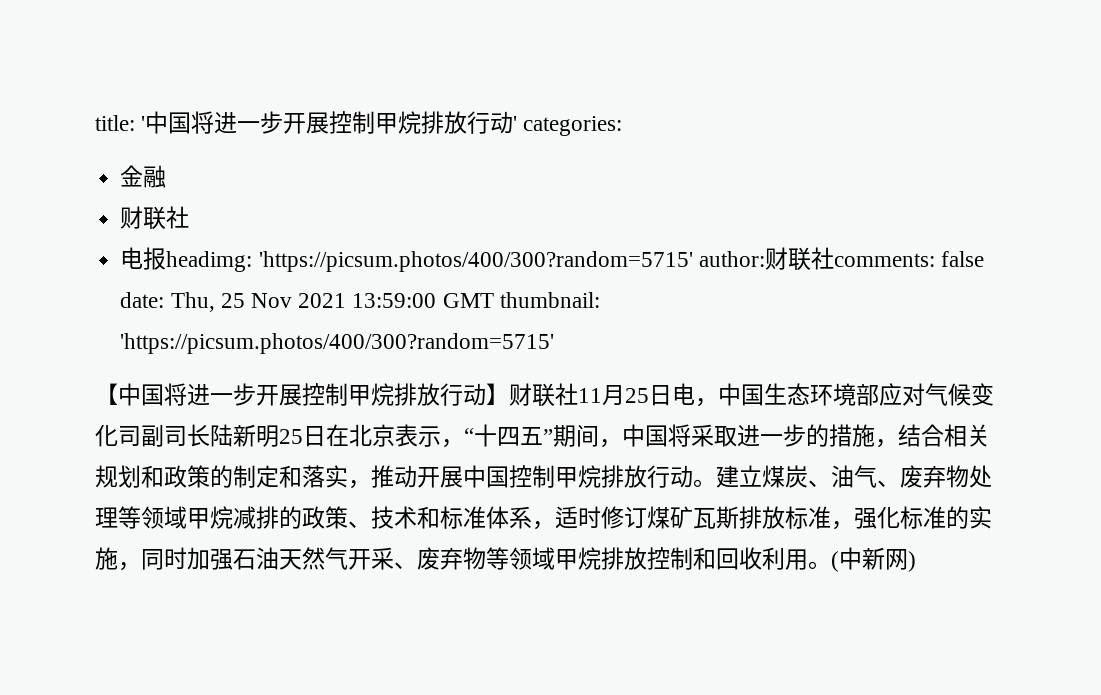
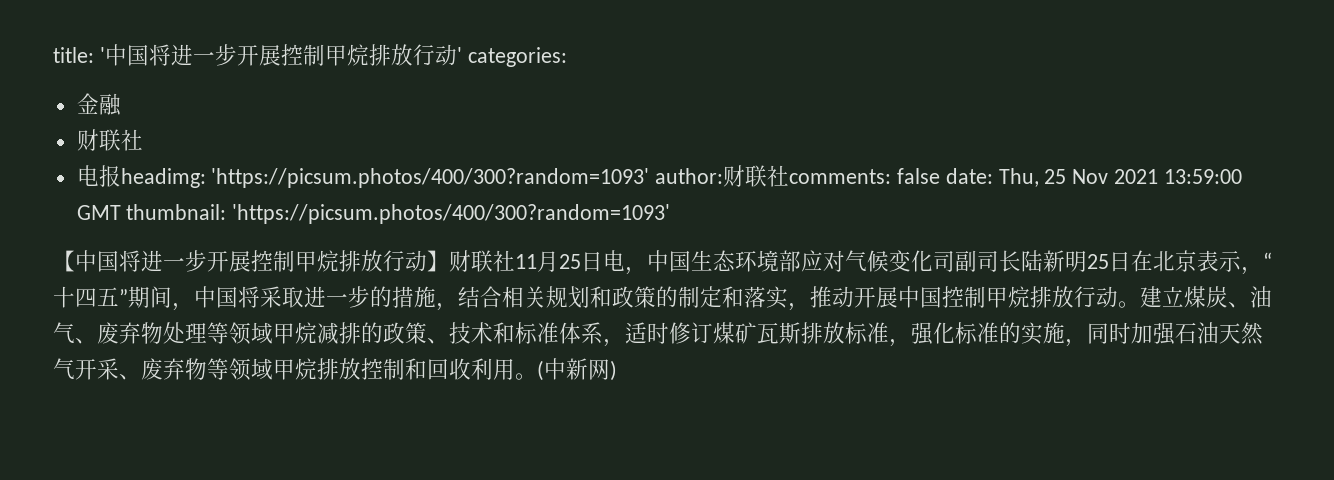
[258,251,693,272] 'https://picsum.photos/400/300?random=5715' -> [211,168,650,188] 'https://picsum.photos/400/300?random=1093'
[120,333,555,354] 'https://picsum.photos/400/300?random=5715' -> [232,204,671,224] 'https://picsum.photos/400/300?random=1093'

